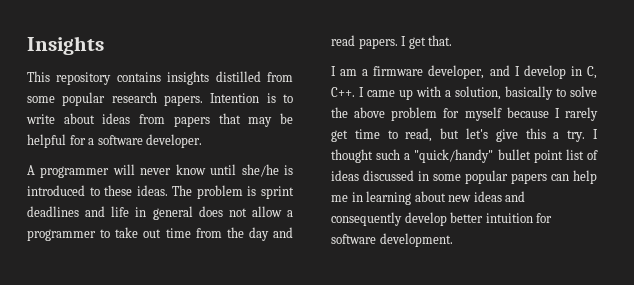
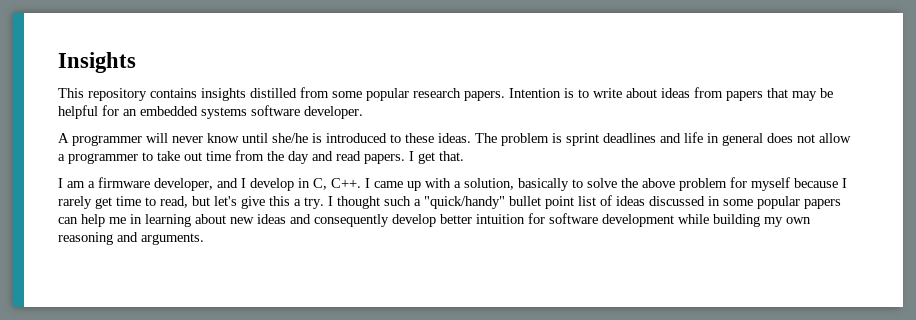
[88,138,95,145] a -> [123,106,247,119] an embedded systems
[379,233,453,247] development. -> [602,214,811,227] [58,232,204,245] development while building my own reasoning and arguments.

